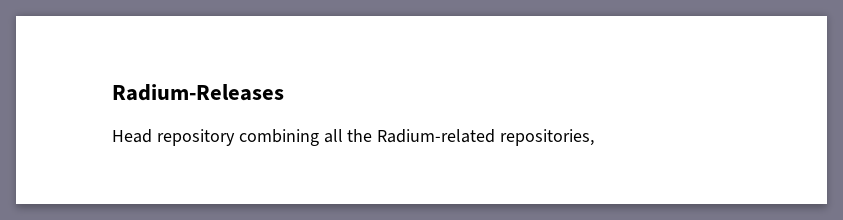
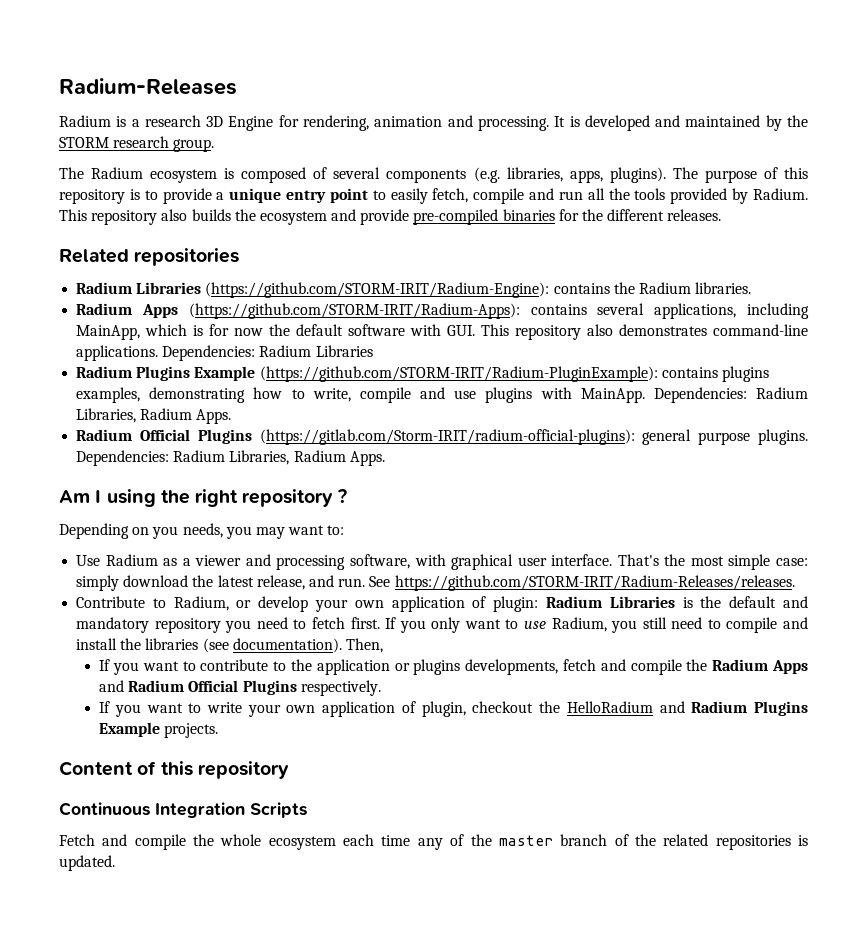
[112,129,595,146] Head repository combining all the Radium-related repositories, -> [59,115,808,131] [59,136,215,152] [59,167,809,183] [59,188,809,204] [59,209,722,225] [59,248,240,266] [76,282,752,298] [76,303,810,319] [76,324,809,340] [76,345,373,361] [76,366,769,382] [76,387,809,403] [76,408,232,424] [76,429,809,445] [76,450,385,466] [59,489,347,507] [59,523,345,539] [76,554,809,570] [76,575,795,591] [76,596,808,612] [76,617,809,633] [76,638,383,653] [99,659,809,675] [99,680,381,696] [99,701,808,717] [99,722,219,738] [59,761,289,779] [59,802,307,818] [59,834,809,850] [59,855,115,871] Radium is a research 3D Engine for rendering, animation and processing. It is developed and maintained by the STORM research group. // The Radium ecosystem is composed of several components (e.g. libraries, apps, plugins). The purpose of this repository is to provide a unique entry point to easily fetch, compile and run all the tools provided by Radium. This repository also builds the ecosystem and provide pre-compiled binaries for the different releases. // Related repositories // Radium Libraries (https://github.com/STORM-IRIT/Radium-Engine): contains the Radium libraries. // Radium Apps (https://github.com/STORM-IRIT/Radium-Apps): contains several applications, including MainApp, which is for now the default software with GUI. This repository also demonstrates command-line applications. Dependencies: Radium Libraries // Radium Plugins Example (https://github.com/STORM-IRIT/Radium-PluginExample): contains plugins examples, demonstrating how to write, compile and use plugins with MainApp. Dependencies: Radium Libraries, Radium Apps. // Radium Official Plugins (https://gitlab.com/Storm-IRIT/radium-official-plugins): general purpose plugins. Dependencies: Radium Libraries, Radium Apps. // Am I using the right repository ? // Depending on you needs, you may want to: // Use Radium as a viewer and processing software, with graphical user interface. That's the most simple case: simply download the latest release, and run. See https://github.com/STORM-IRIT/Radium-Releases/releases. // Contribute to Radium, or develop your own application of plugin: Radium Libraries is the default and mandatory repository you need to fetch first. If you only want to use Radium, you still need to compile and install the libraries (see documentation). Then, // If you want to contribute to the application or plugins developments, fetch and compile the Radium Apps and Radium Official Plugins respectively. // If you want to write your own application of plugin, checkout the HelloRadium and Radium Plugins Example projects. // Content of this repository // Continuous Integration Scripts // Fetch and compile the whole ecosystem each time any of the master branch of the related repositories is updated.

